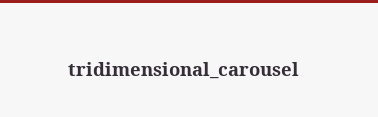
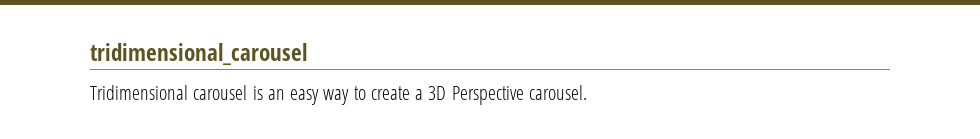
(299, 70) none -> [90,85,587,105] // Tridimensional carousel is an easy way to create a 3D Perspective carousel.

